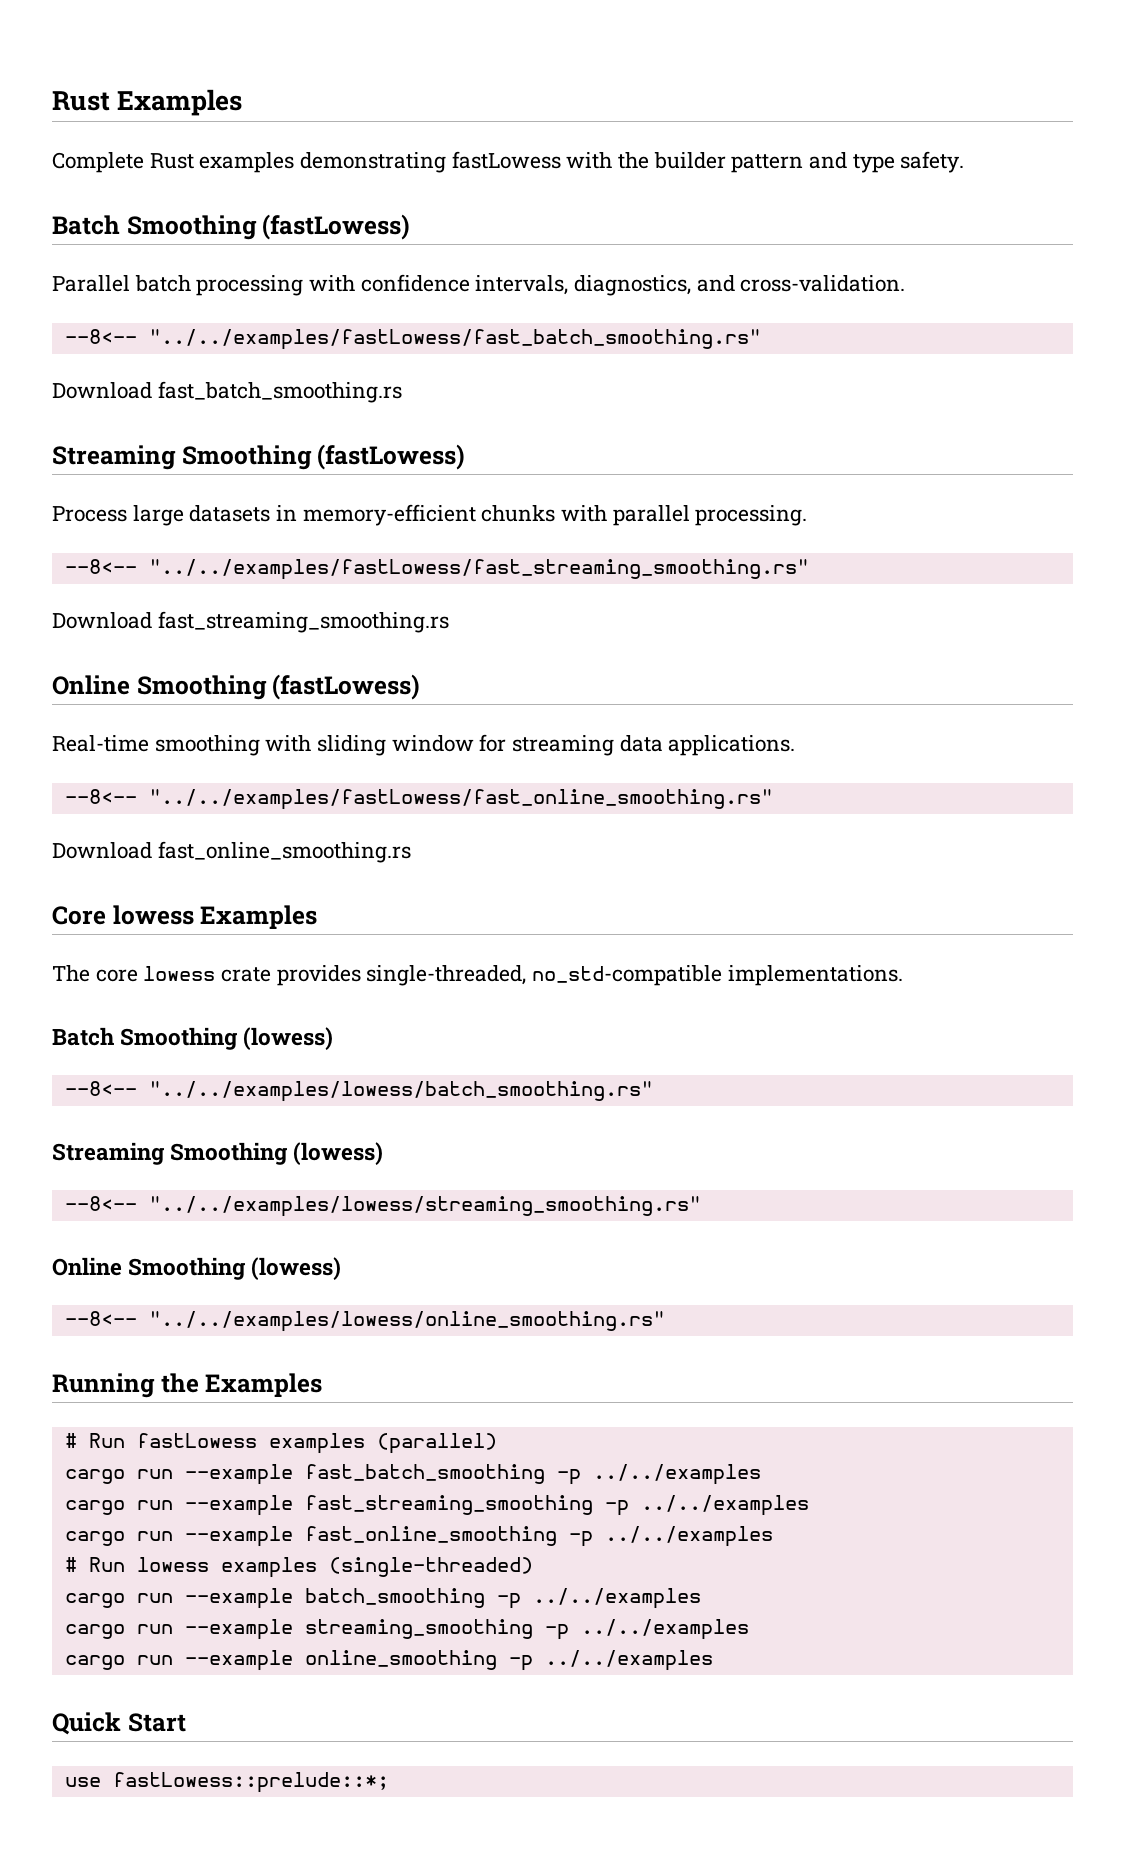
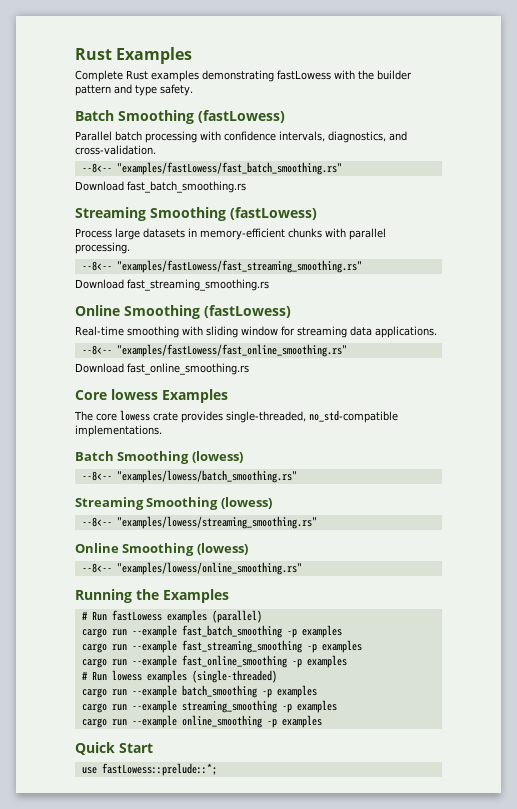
[148,329,761,350] "../../examples/fastLowess/fast_batch_smoothing.rs" -> [116,162,342,175] "examples/fastLowess/fast_batch_smoothing.rs"
[148,559,809,580] "../../examples/fastLowess/fast_streaming_smoothing.rs" -> [116,260,362,273] "examples/fastLowess/fast_streaming_smoothing.rs"
[148,789,773,810] "../../examples/fastLowess/fast_online_smoothing.rs" -> [116,344,347,357] "examples/fastLowess/fast_online_smoothing.rs"
[148,1081,653,1102] "../../examples/lowess/batch_smoothing.rs" -> [116,470,297,483] "examples/lowess/batch_smoothing.rs"
[148,1196,701,1217] "../../examples/lowess/streaming_smoothing.rs" -> [116,516,317,529] "examples/lowess/streaming_smoothing.rs"
[148,1311,665,1332] "../../examples/lowess/online_smoothing.rs" -> [116,562,302,575] "examples/lowess/online_smoothing.rs"
[592,1464,761,1485] ../../examples -> [301,625,342,638] examples
[640,1495,809,1516] ../../examples -> [321,640,362,653] examples
[604,1526,773,1547] ../../examples -> [306,655,347,668] examples
[532,1588,701,1609] ../../examples -> [276,685,317,698] examples
[580,1619,749,1640] ../../examples -> [296,700,337,713] examples
[544,1650,713,1671] ../../examples -> [281,715,322,728] examples

